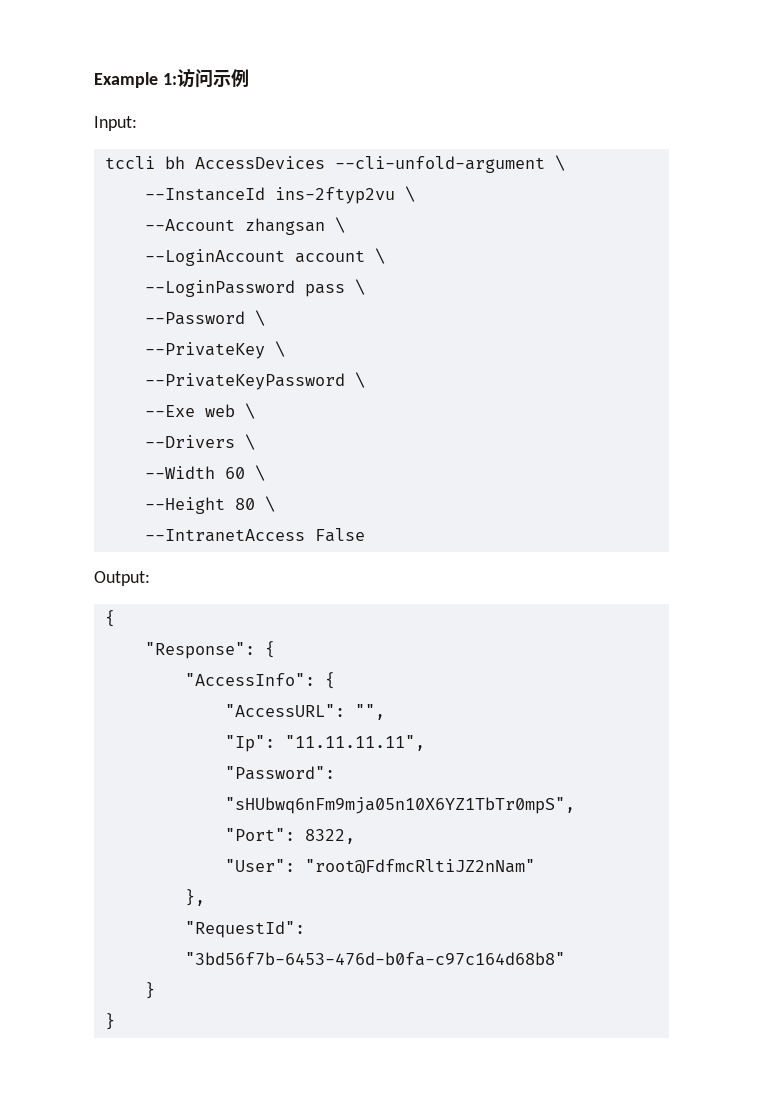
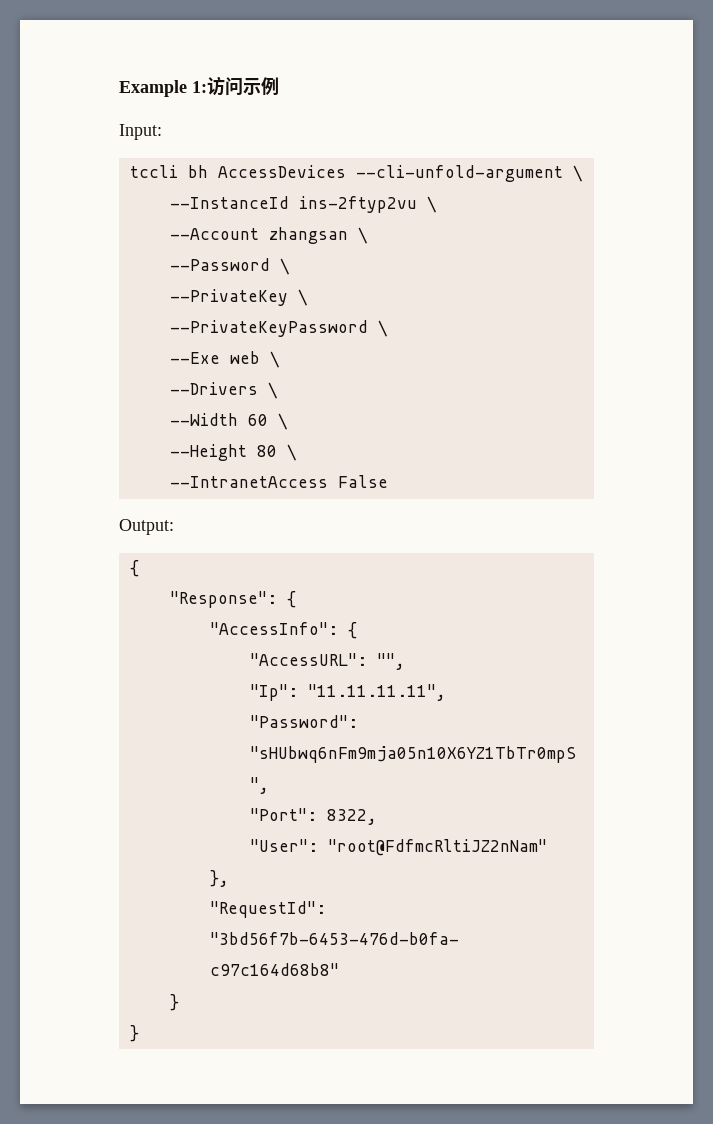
[144,248,385,266] [144,279,365,297] // --LoginAccount account \ // --LoginPassword pass \ -> (368, 235) none

